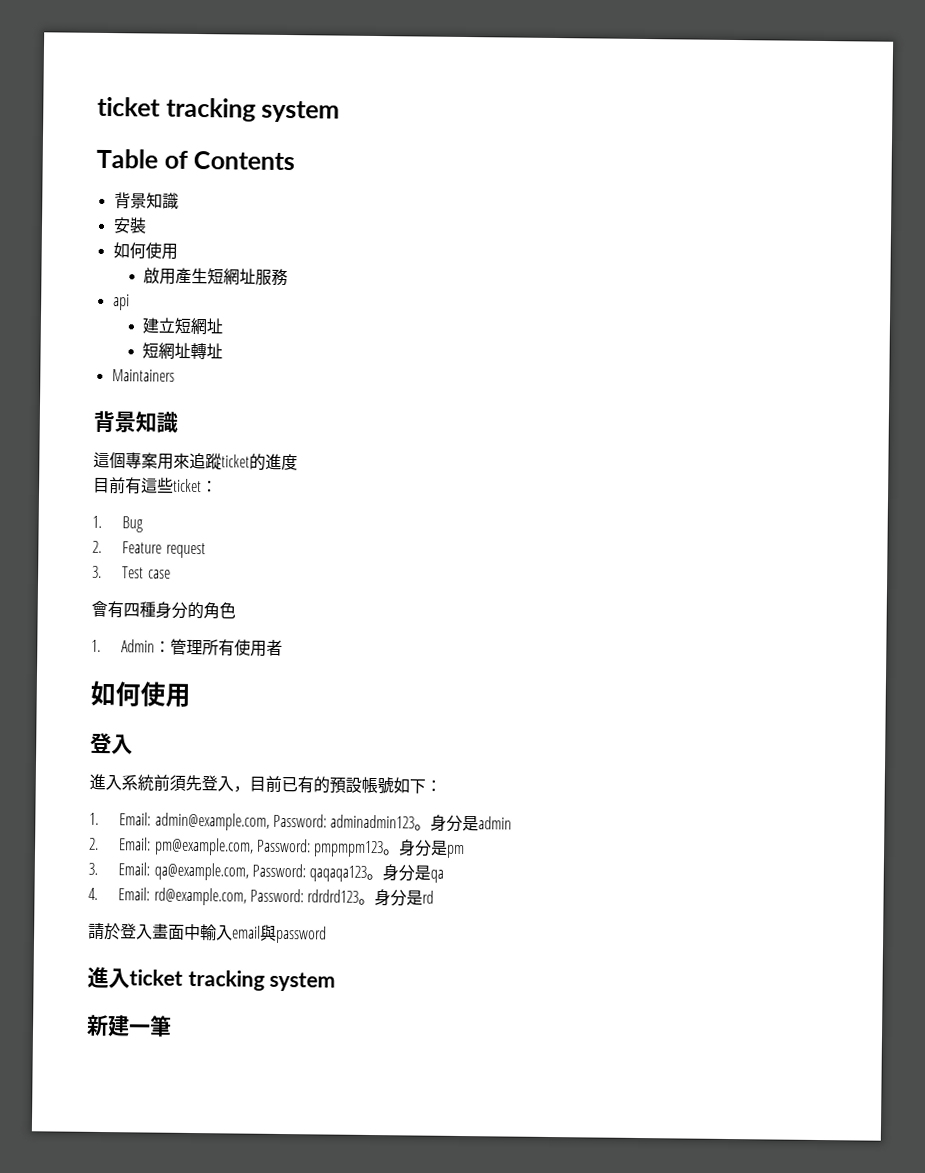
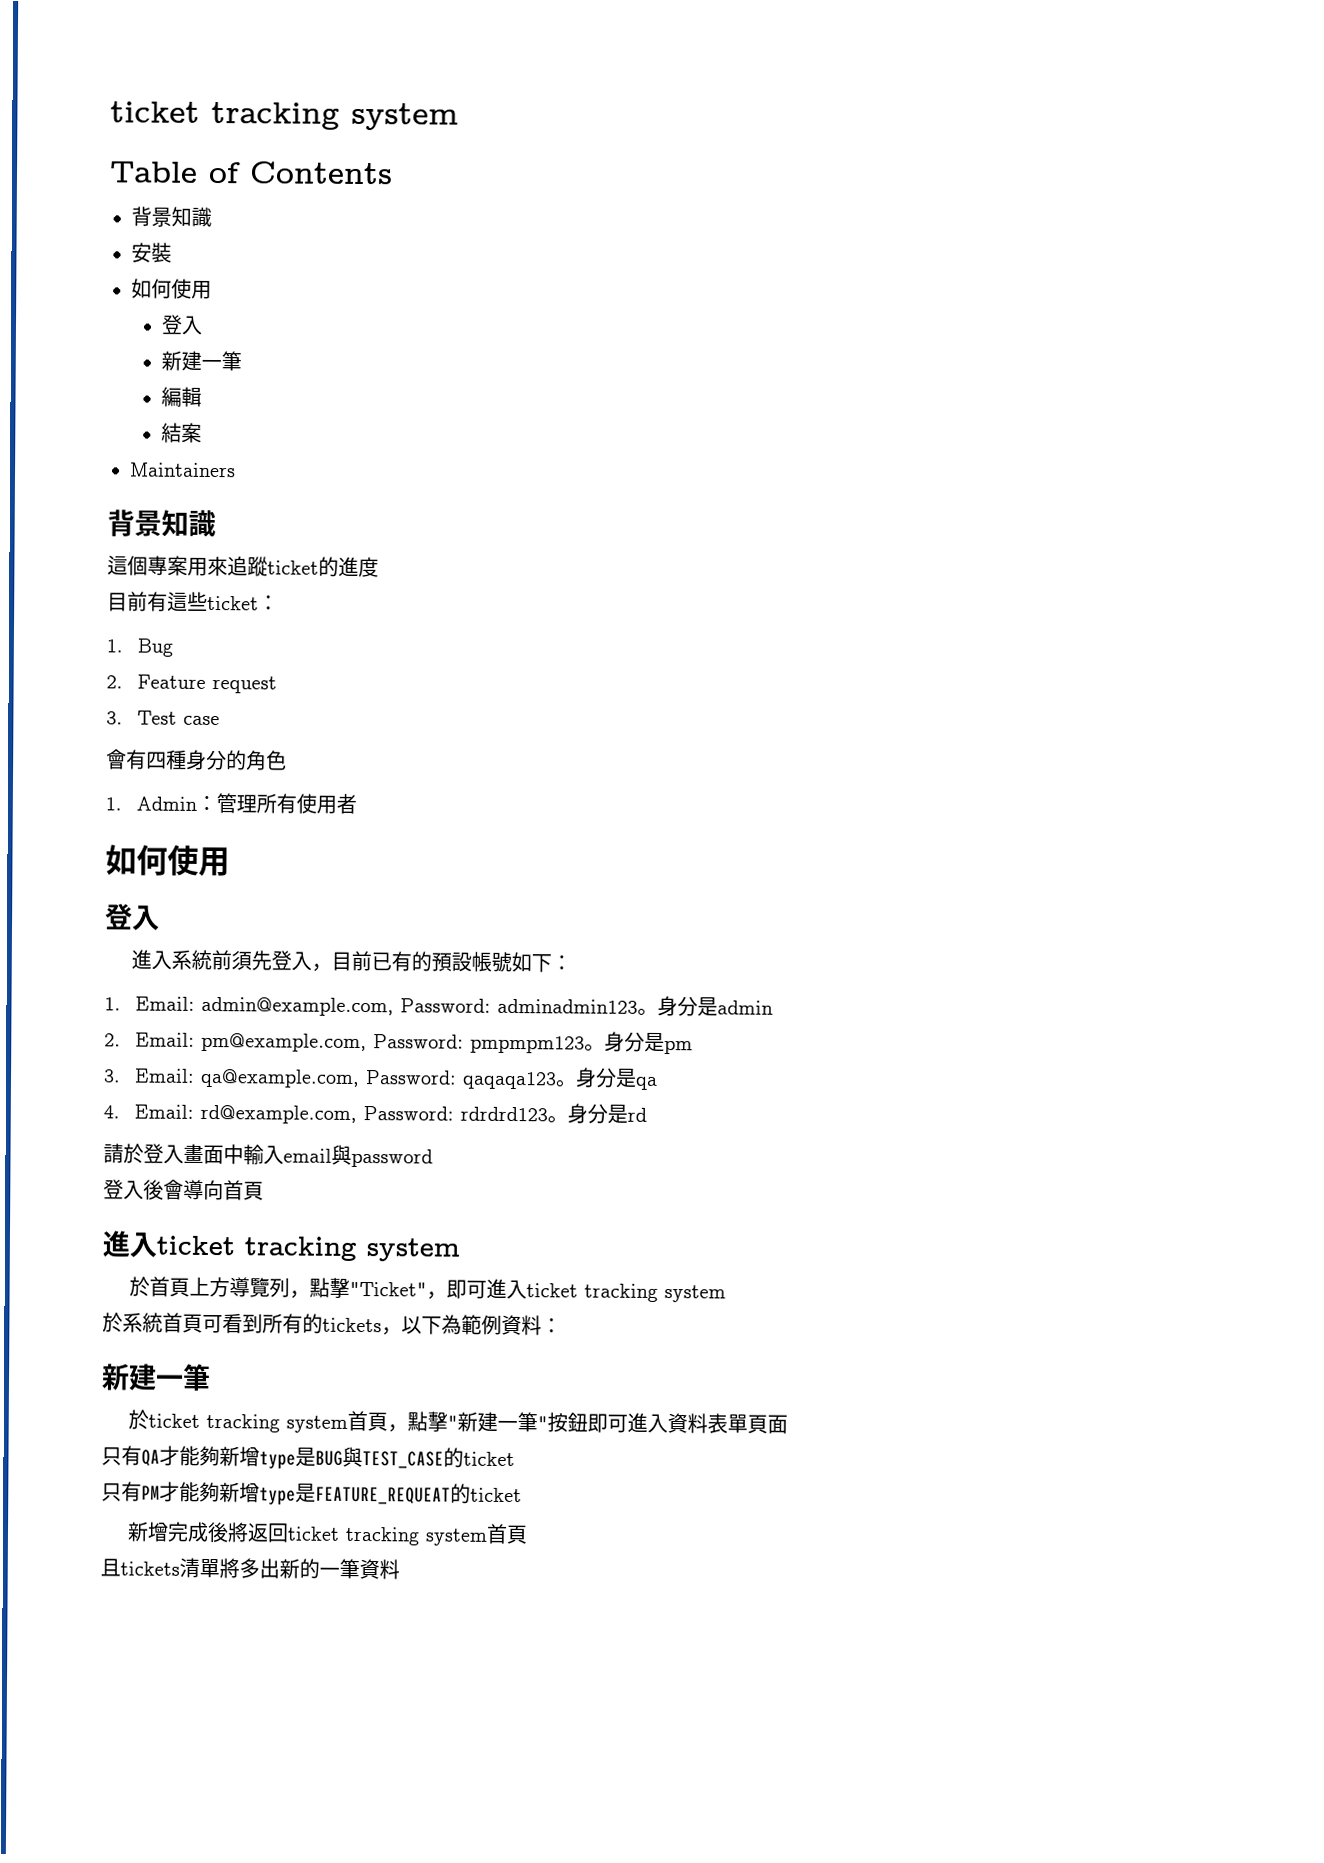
[143,267,289,287] [112,294,130,311] [142,317,224,336] [142,342,224,360] 啟用產生短網址服務 // api // 建立短網址 // 短網址轉址 -> [161,314,204,335] [161,350,243,372] [161,386,203,407] [161,422,203,443] 登入 // 新建一筆 // 編輯 // 結案
[87,966,337,992] [86,1014,172,1037] // 進入ticket tracking system // 新建一筆 -> [103,1179,264,1201] [102,1230,460,1262] [129,1276,727,1303] [102,1312,562,1336] [101,1363,211,1392] [128,1409,789,1434] [101,1445,515,1469] [101,1481,522,1505] [127,1521,529,1546] [100,1557,400,1580] // 登入後會導向首頁 // 進入ticket tracking system // 於首頁上方導覽列，點擊"Ticket"，即可進入ticket tracking system // 於系統首頁可看到所有的tickets，以下為範例資料： // 新建一筆 // 於ticket tracking system首頁，點擊"新建一筆"按鈕即可進入資料表單頁面 // 只有QA才能夠新增type是BUG與TEST_CASE的ticket // 只有PM才能夠新增type是FEATURE_REQUEAT的ticket // 新增完成後將返回ticket tracking system首頁 // 且tickets清單將多出新的一筆資料

